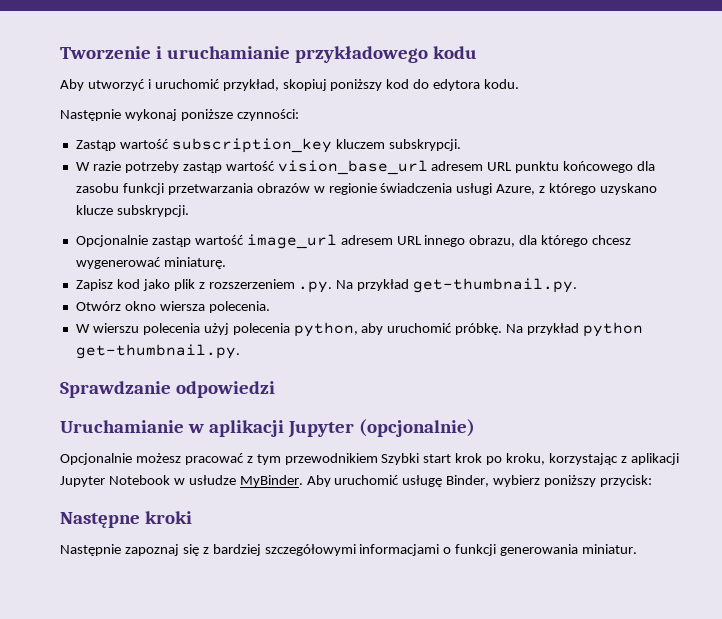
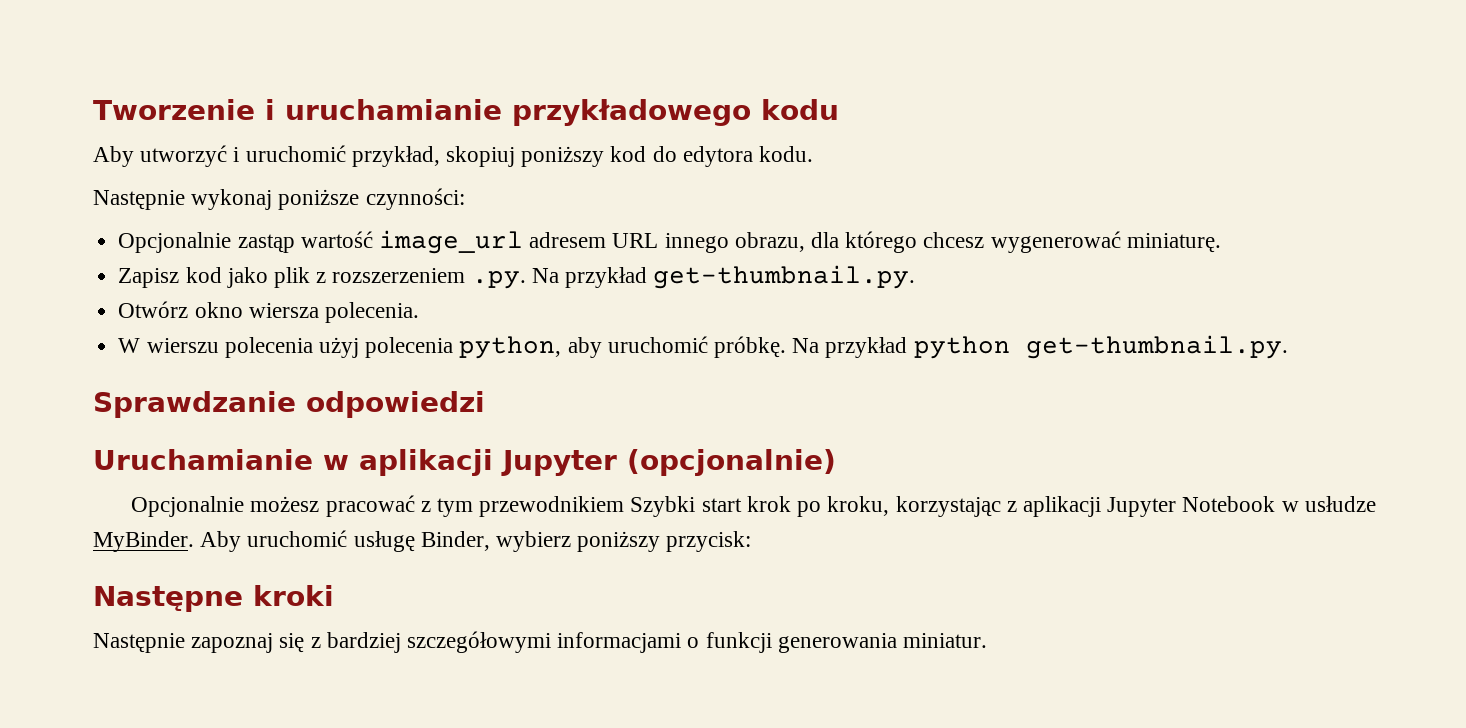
[75,138,461,153] [75,160,656,175] [75,183,658,195] [75,205,189,217] // Zastąp wartość subscription_key kluczem subskrypcji. // W razie potrzeby zastąp wartość vision_base_url adresem URL punktu końcowego dla zasobu funkcji przetwarzania obrazów w regionie świadczenia usługi Azure, z którego uzyskano klucze subskrypcji. -> (465, 199) none

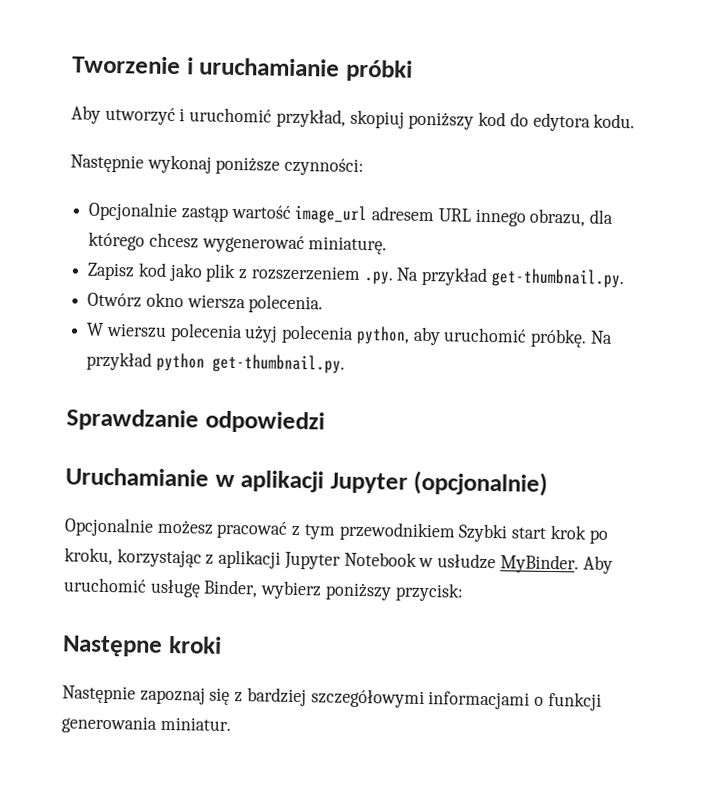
[511,99,839,126] przykładowego kodu -> [344,59,413,82] próbki

